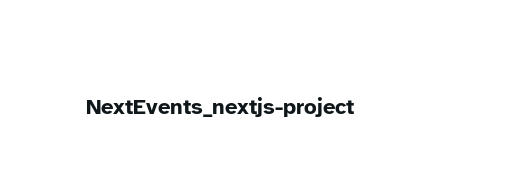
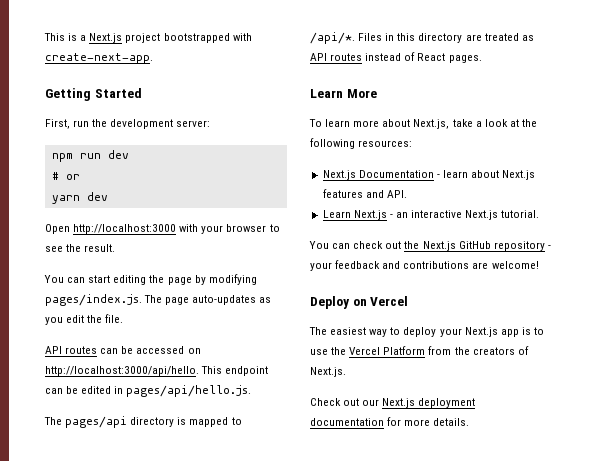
[86,97,354,117] NextEvents_nextjs-project -> [44,33,252,43] [45,53,153,64] [45,88,142,101] [45,119,211,129] [51,150,129,162] [51,172,80,180] [51,192,108,204] [45,224,280,234] [45,244,116,252] [44,274,257,285] [45,294,272,306] [45,314,124,325] [45,346,201,354] [45,366,269,376] [45,385,252,397] [44,416,242,428] [310,32,534,44] [310,52,482,63] [310,89,377,98] [309,119,537,129] [310,138,413,149] [322,170,536,180] [322,189,407,198] [322,210,540,220] [309,241,551,251] [310,260,539,271] [310,296,409,309] [309,327,544,337] [310,346,529,355] [310,367,346,377] [310,398,476,408] [310,417,470,426] This is a Next.js project bootstrapped with create-next-app. // Getting Started // First, run the development server: // npm run dev // # or // yarn dev // Open http://localhost:3000 with your browser to see the result. // You can start editing the page by modifying pages/index.js. The page auto-updates as you edit the file. // API routes can be accessed on http://localhost:3000/api/hello. This endpoint can be edited in pages/api/hello.js. // The pages/api directory is mapped to /api/*. Files in this directory are treated as API routes instead of React pages. // Learn More // To learn more about Next.js, take a look at the following resources: // Next.js Documentation - learn about Next.js features and API. // Learn Next.js - an interactive Next.js tutorial. // You can check out the Next.js GitHub repository - your feedback and contributions are welcome! // Deploy on Vercel // The easiest way to deploy your Next.js app is to use the Vercel Platform from the creators of Next.js. // Check out our Next.js deployment documentation for more details.

